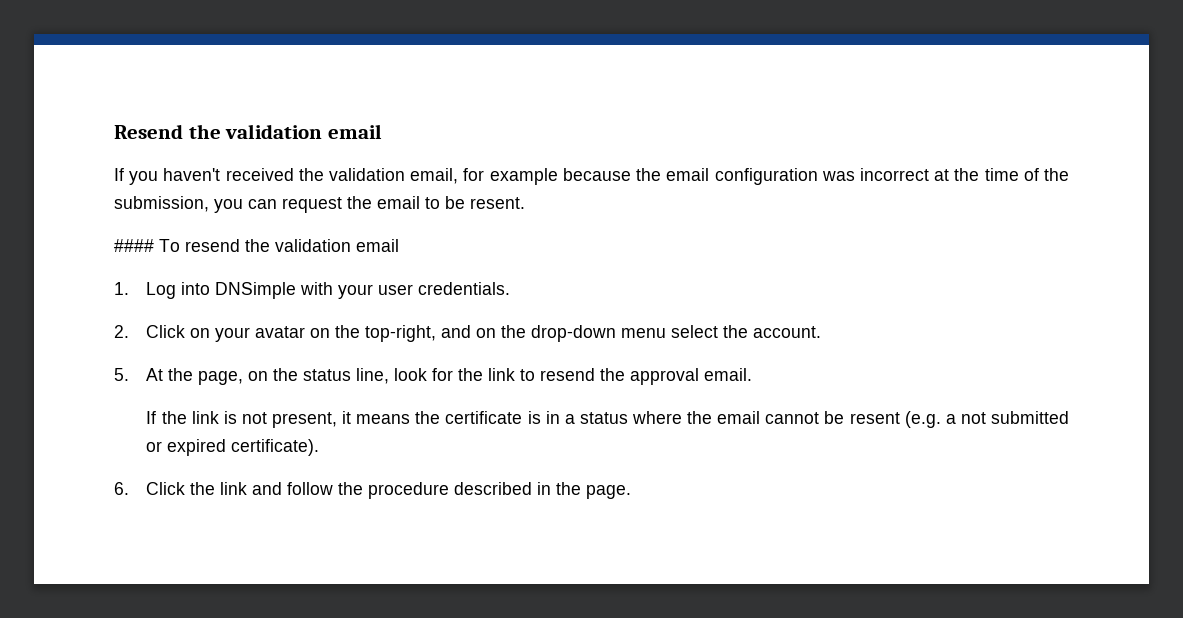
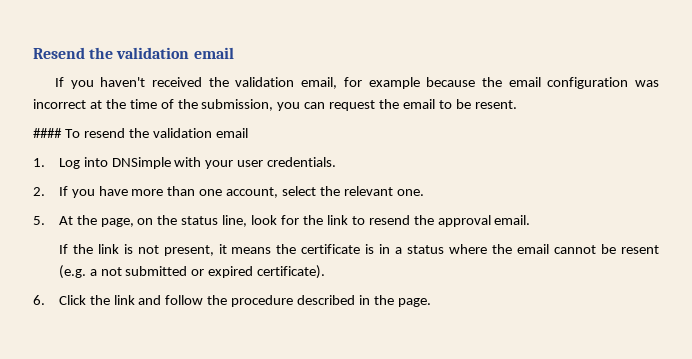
[146,325,822,342] Click on your avatar on the top-right, and on the drop-down menu select the account. -> [58,186,424,198] If you have more than one account, select the relevant one.

